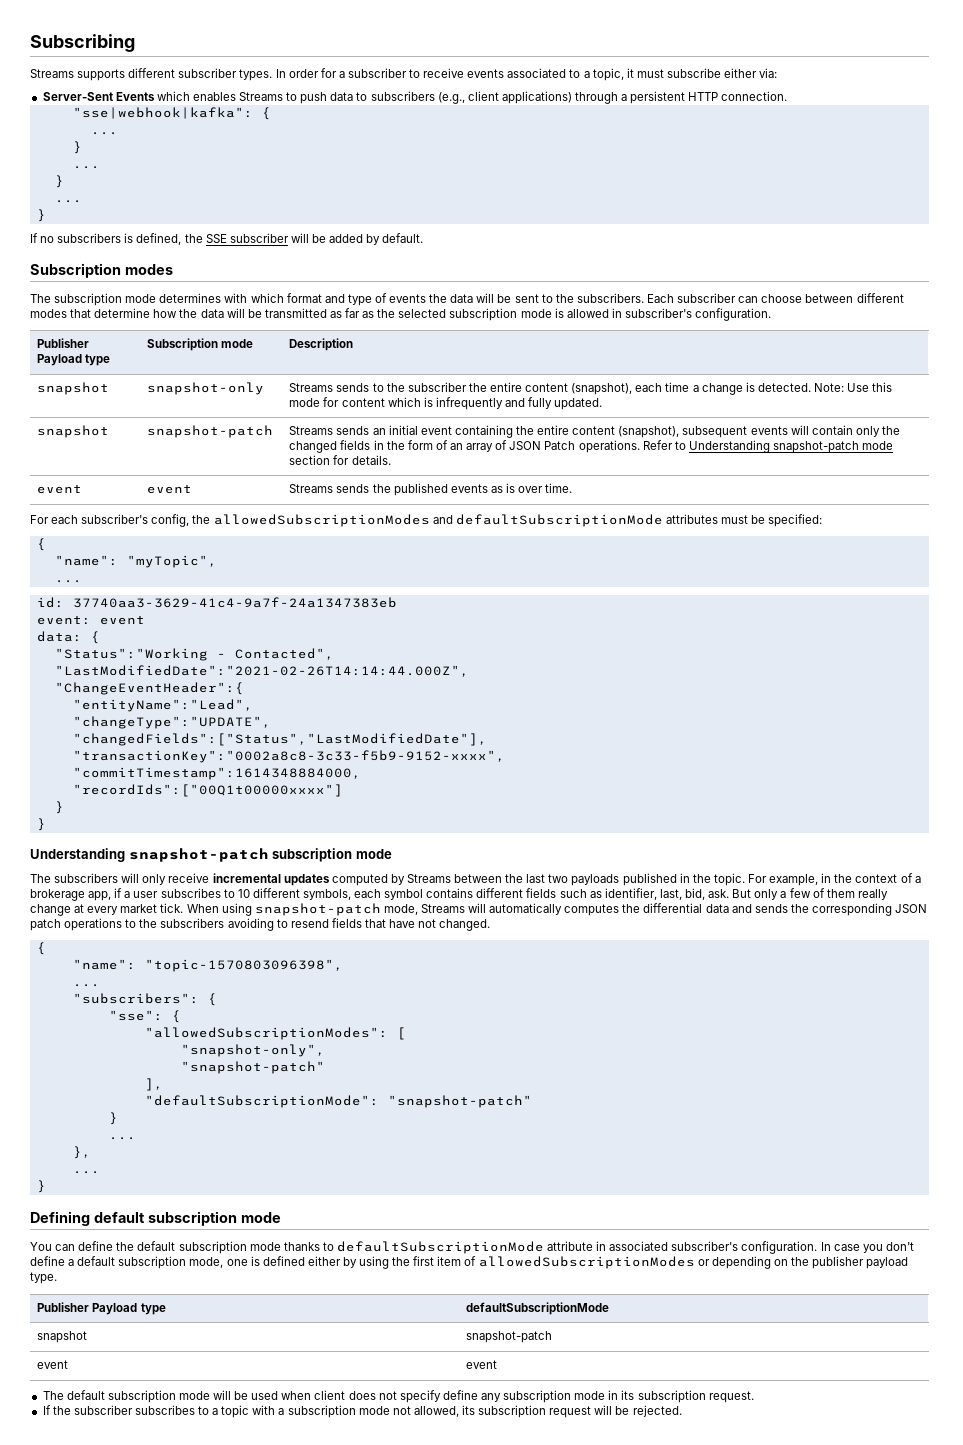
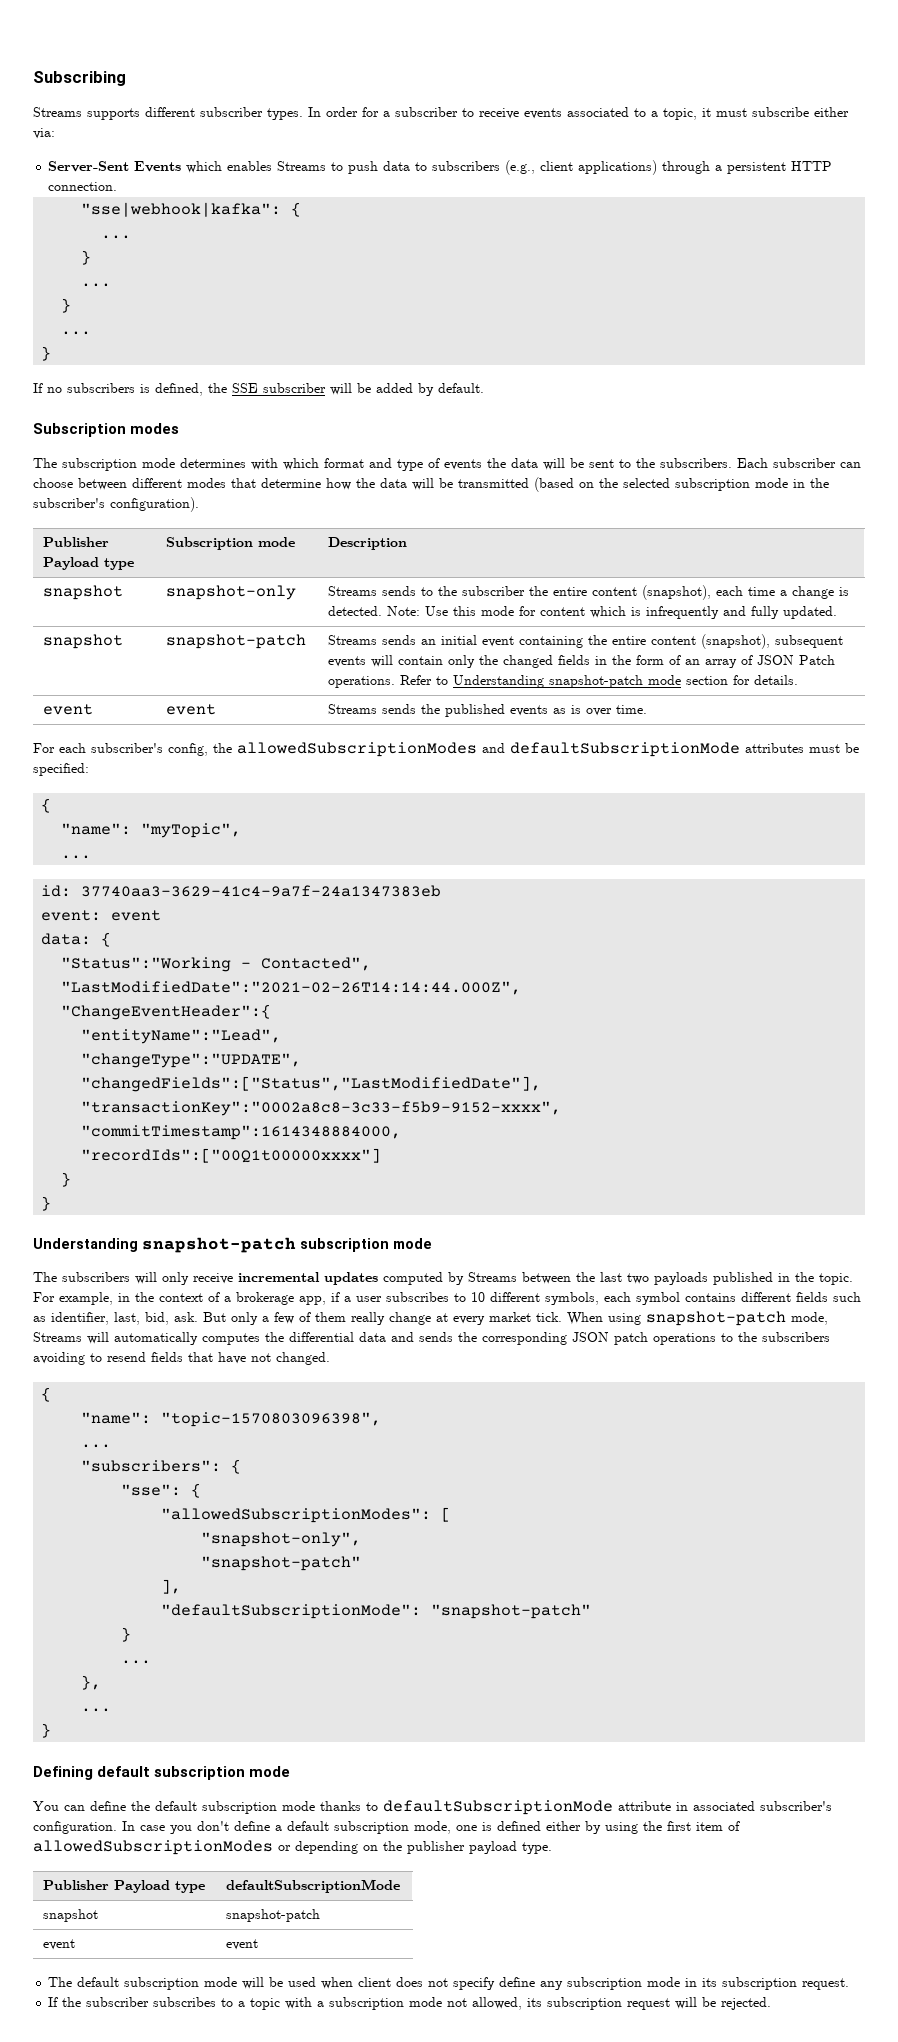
[329,308,375,318] as far as -> [534,477,594,492] (based on
[554,308,772,321] is allowed in subscriber's configuration. -> [793,478,829,488] [33,497,199,512] in the subscriber's configuration).

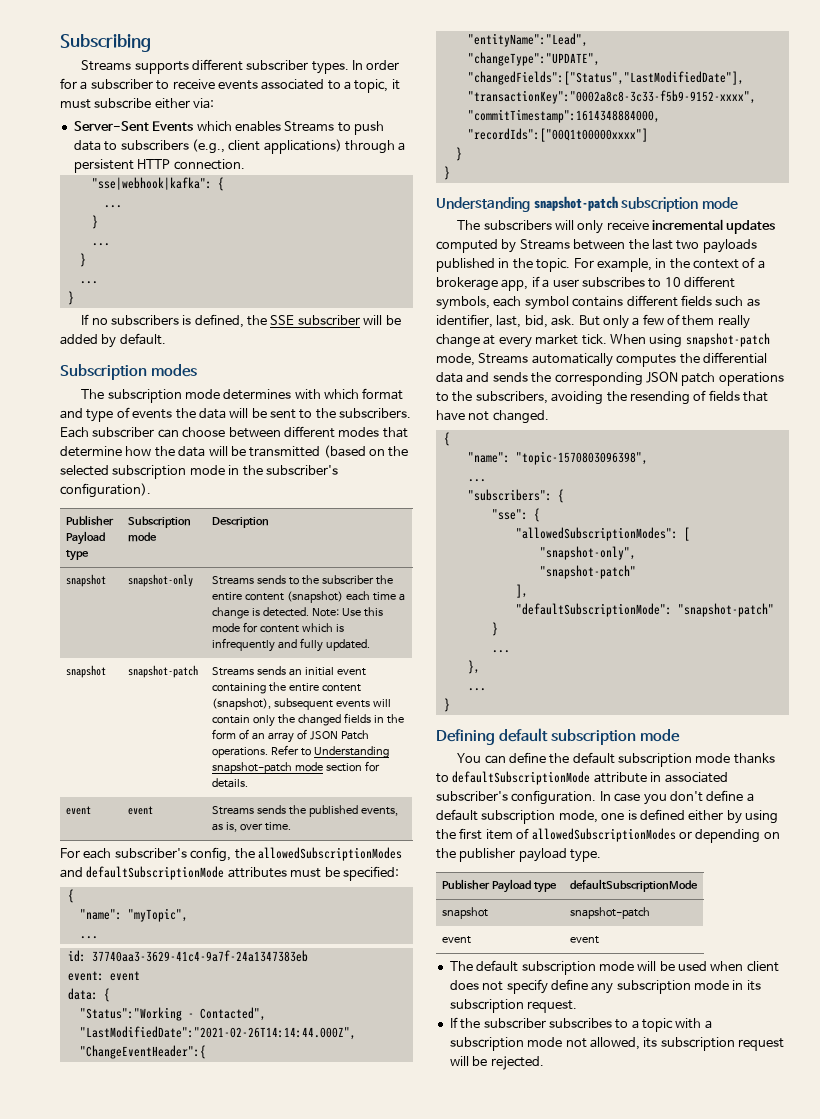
[642,585,712,600] (snapshot), -> [286,591,343,603] (snapshot)
[510,705,582,716] events as is -> [360,807,398,816] [211,822,237,832] events, as is,
[87,1332,109,1344] will -> (529, 358) none
[762,1332,830,1342] [33,1352,146,1365] subscribers avoiding to resend -> [475,390,707,405] subscribers, avoiding the resending of

